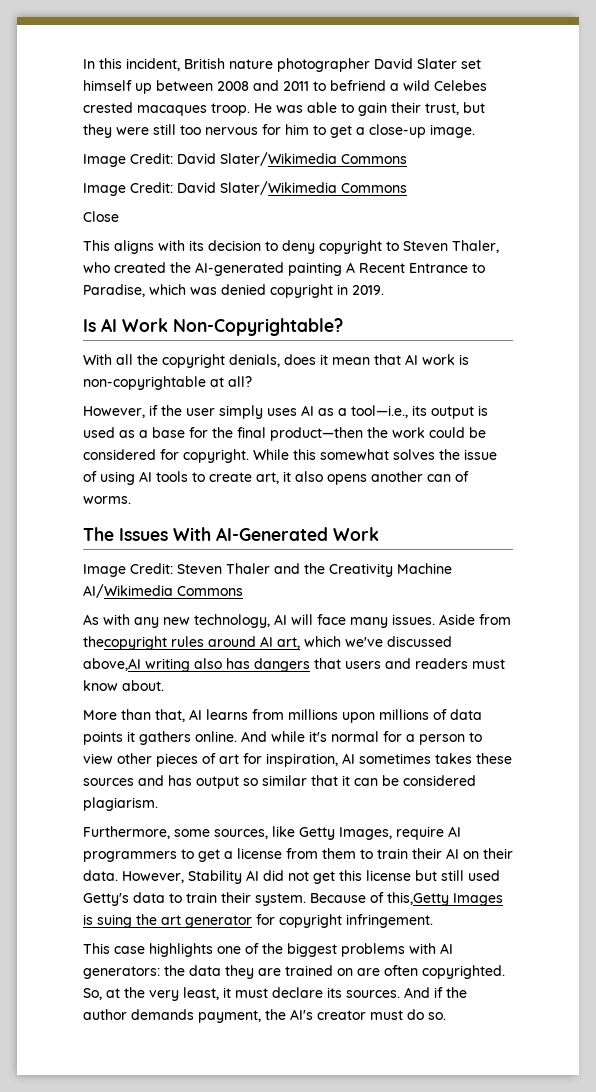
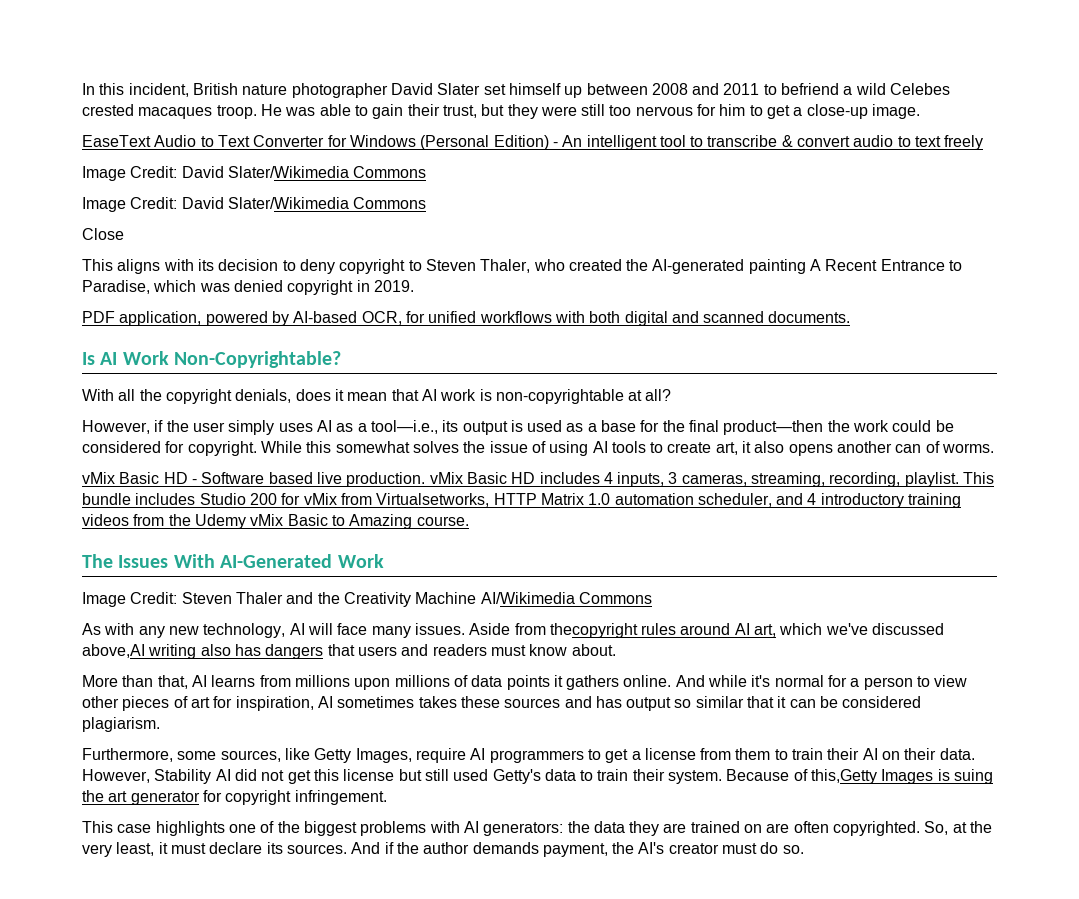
(475, 131) none -> [82,135,984,150] // EaseText Audio to Text Converter for Windows (Personal Edition) - An intelligent tool to transcribe & convert audio to text freely
(384, 290) none -> [82,311,851,326] // PDF application, powered by AI-based OCR, for unified workflows with both digital and scanned documents.
(131, 500) none -> [82,472,995,487] [82,493,962,508] [82,514,469,529] // vMix Basic HD - Software based live production. vMix Basic HD includes 4 inputs, 3 cameras, streaming, recording, playlist. This bundle includes Studio 200 for vMix from Virtualsetworks, HTTP Matrix 1.0 automation scheduler, and 4 introductory training videos from the Udemy vMix Basic to Amazing course.

